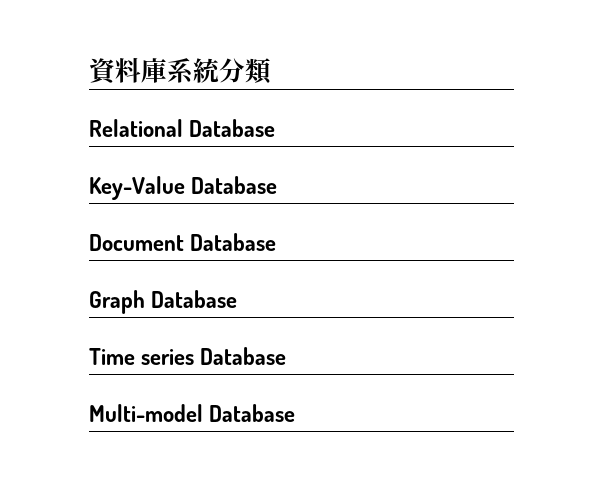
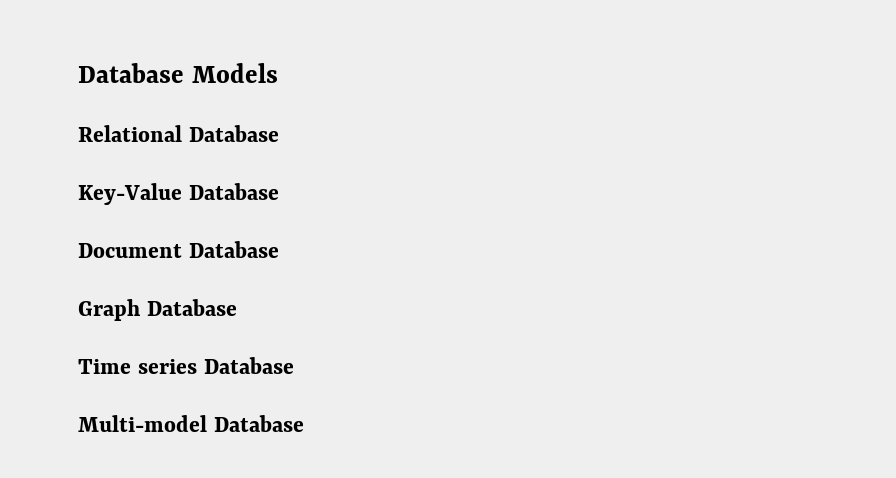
[89,57,272,85] 資料庫系統分類 -> [78,63,278,83] Database Models

